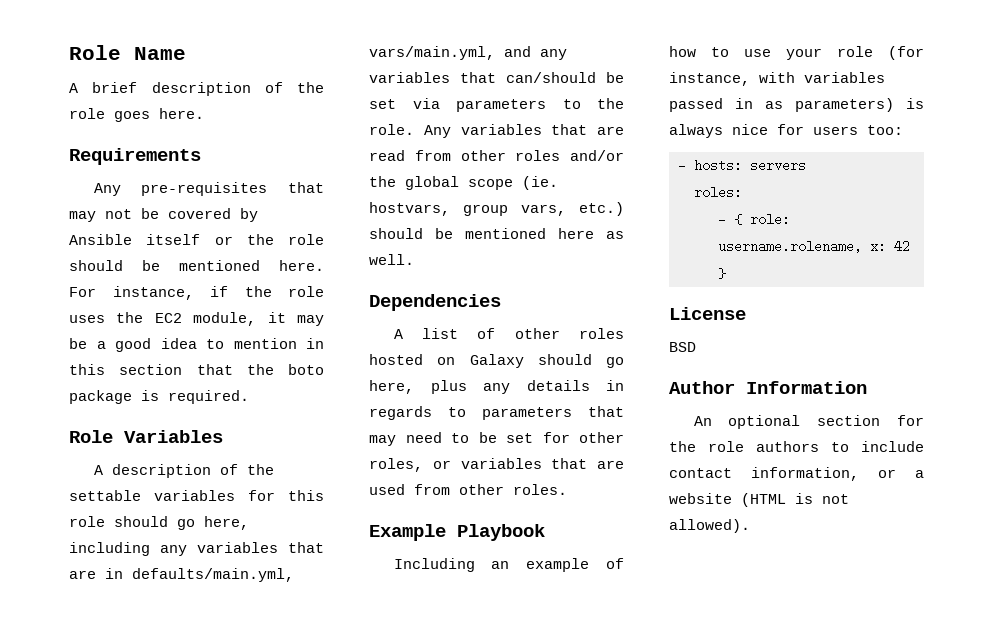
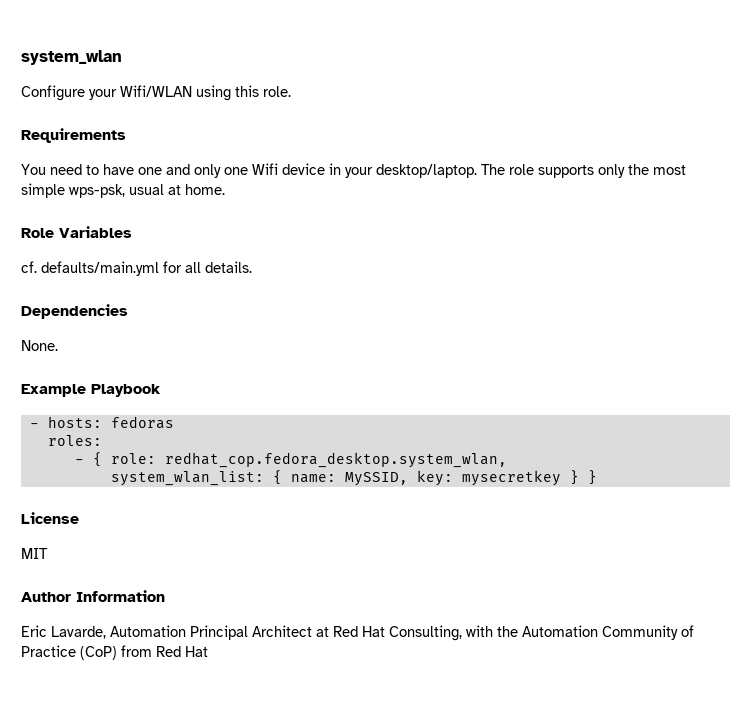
[69,45,186,60] [69,82,324,96] [69,108,204,122] [69,148,201,165] [93,182,324,196] [69,208,258,222] [69,234,324,245] [69,260,324,271] [69,286,324,300] [69,312,324,326] [69,338,324,352] [69,364,324,375] [69,390,249,404] [69,430,223,443] [93,464,274,478] [69,490,324,501] [69,516,249,530] [69,542,324,556] [69,568,294,582] [369,46,567,60] [369,72,624,83] [369,98,624,112] [369,124,624,138] [369,150,624,161] [369,176,558,190] [369,202,624,216] [369,228,624,239] [369,254,414,265] [369,294,501,311] [393,328,624,339] [369,354,624,368] [369,380,624,394] [369,406,624,420] [369,432,624,446] [369,458,624,472] [369,484,567,495] [369,524,545,541] [393,558,624,572] [669,46,924,60] [669,72,885,86] [669,98,924,112] [669,124,903,138] Role Name // A brief description of the role goes here. // Requirements // Any pre-requisites that may not be covered by Ansible itself or the role should be mentioned here. For instance, if the role uses the EC2 module, it may be a good idea to mention in this section that the boto package is required. // Role Variables // A description of the settable variables for this role should go here, including any variables that are in defaults/main.yml, vars/main.yml, and any variables that can/should be set via parameters to the role. Any variables that are read from other roles and/or the global scope (ie. hostvars, group vars, etc.) should be mentioned here as well. // Dependencies // A list of other roles hosted on Galaxy should go here, plus any details in regards to parameters that may need to be set for other roles, or variables that are used from other roles. // Example Playbook // Including an example of how to use your role (for instance, with variables passed in as parameters) is always nice for users too: -> [21,50,122,65] [21,85,291,101] [21,128,126,143] [21,163,686,178] [21,183,225,198] [21,226,132,238] [21,261,252,276] [21,304,128,319] [21,340,58,351] [21,384,161,397] system_wlan // Configure your Wifi/WLAN using this role. // Requirements // You need to have one and only one Wifi device in your desktop/laptop. The role supports only the most simple wps-psk, usual at home. // Role Variables // cf. defaults/main.yml for all details. // Dependencies // None. // Example Playbook
[750,159,806,172] servers -> [110,416,174,429] fedoras
[718,240,910,253] username.rolename, x: 42 -> [164,452,507,468] [110,470,579,486] redhat_cop.fedora_desktop.system_wlan, // system_wlan_list: { name: MySSID, key: mysecretkey }
[669,342,696,352] BSD -> [21,548,48,559] MIT
[693,415,924,429] [669,441,924,452] [669,467,924,481] [669,493,849,507] [669,519,750,533] An optional section for the role authors to include contact information, or a website (HTML is not allowed). -> [21,625,694,641] [21,645,208,660] Eric Lavarde, Automation Principal Architect at Red Hat Consulting, with the Automation Community of Practice (CoP) from Red Hat

